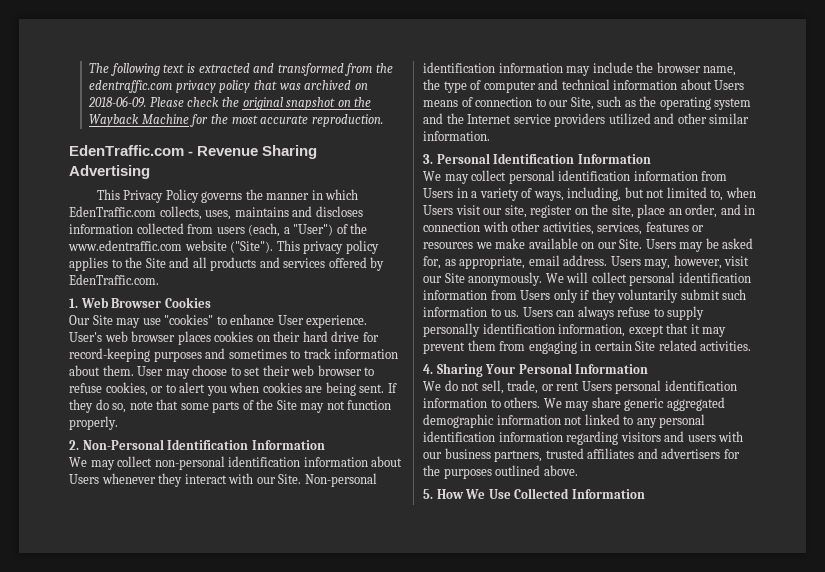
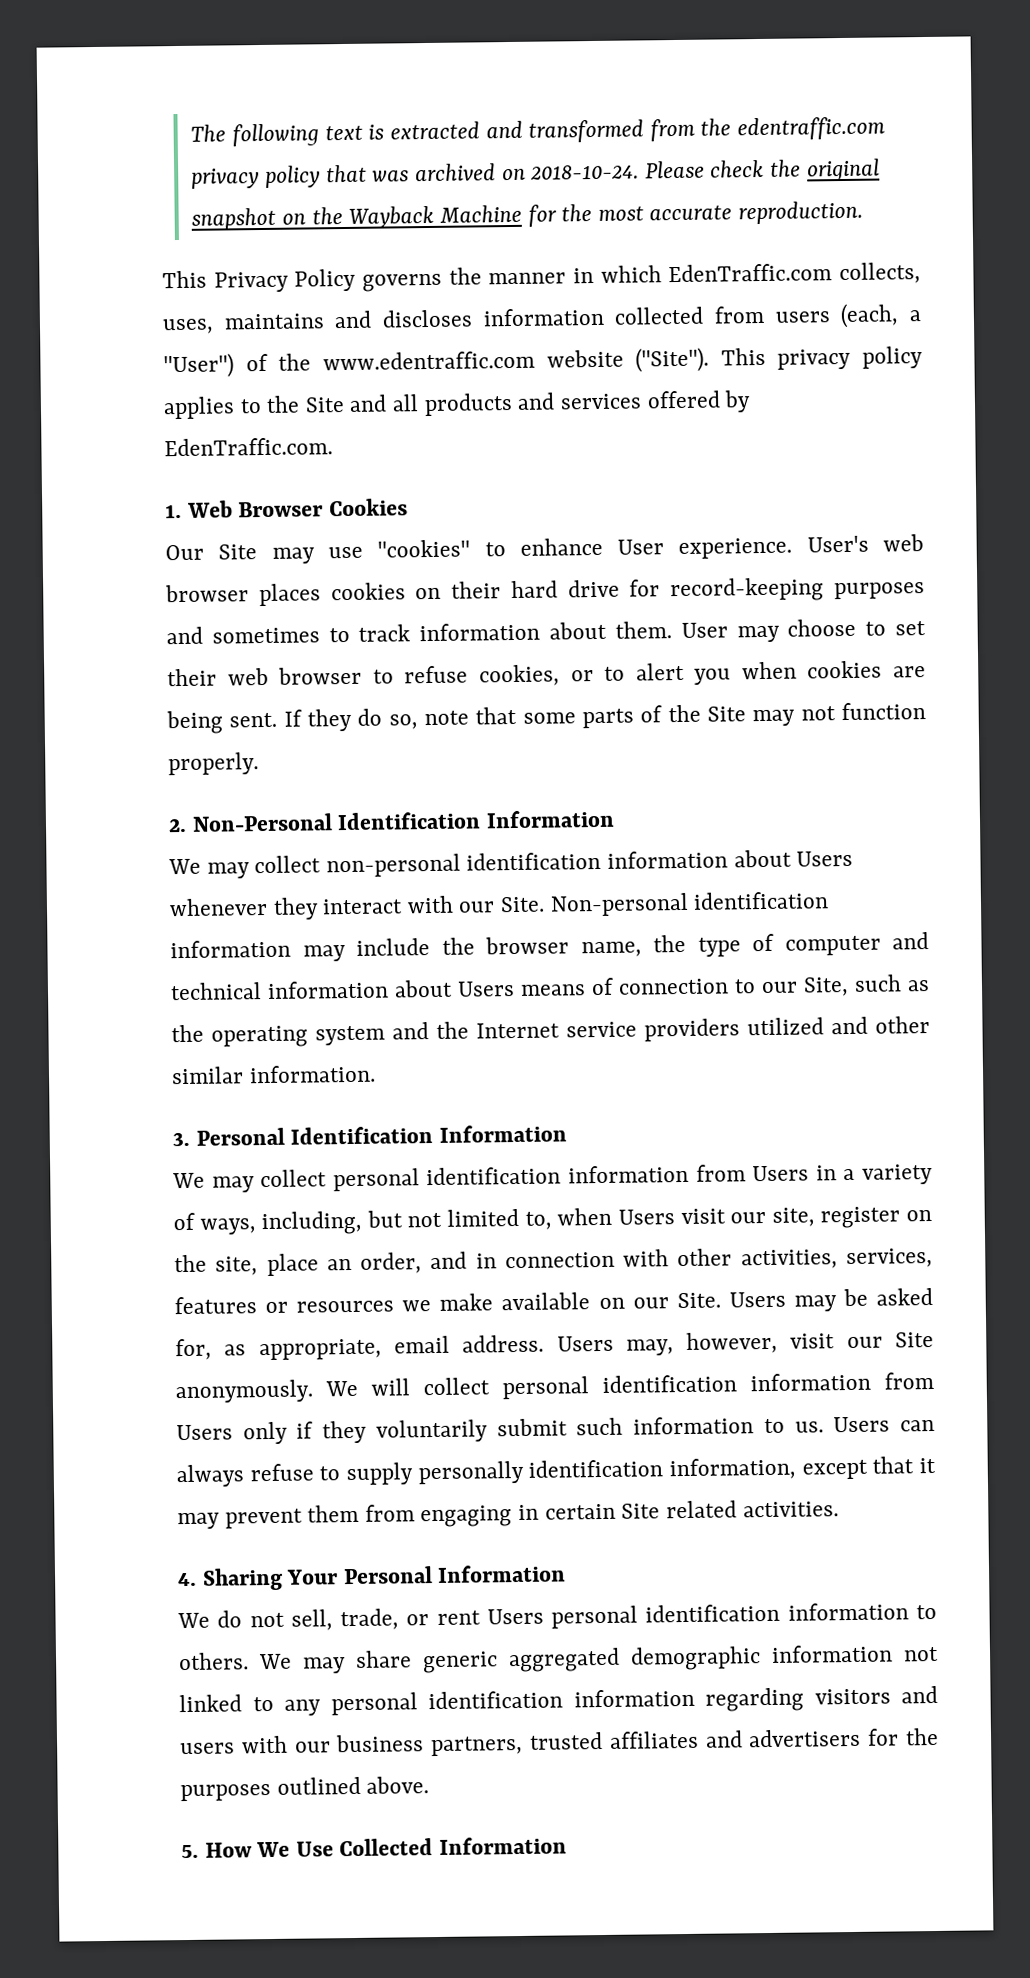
[88,96,147,108] 2018-06-09. -> [530,164,640,180] 2018-10-24.
[69,145,318,159] [69,165,150,179] // EdenTraffic.com - Revenue Sharing Advertising -> (864, 212) none

